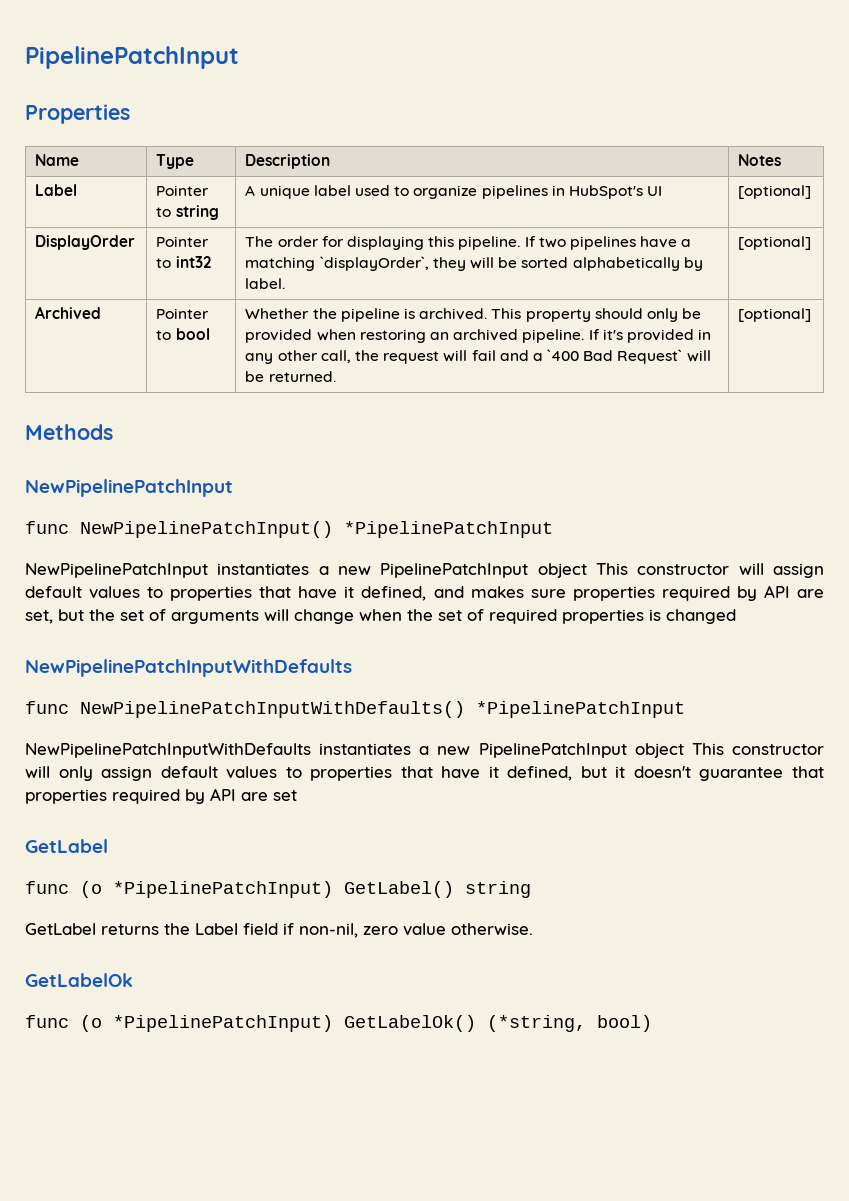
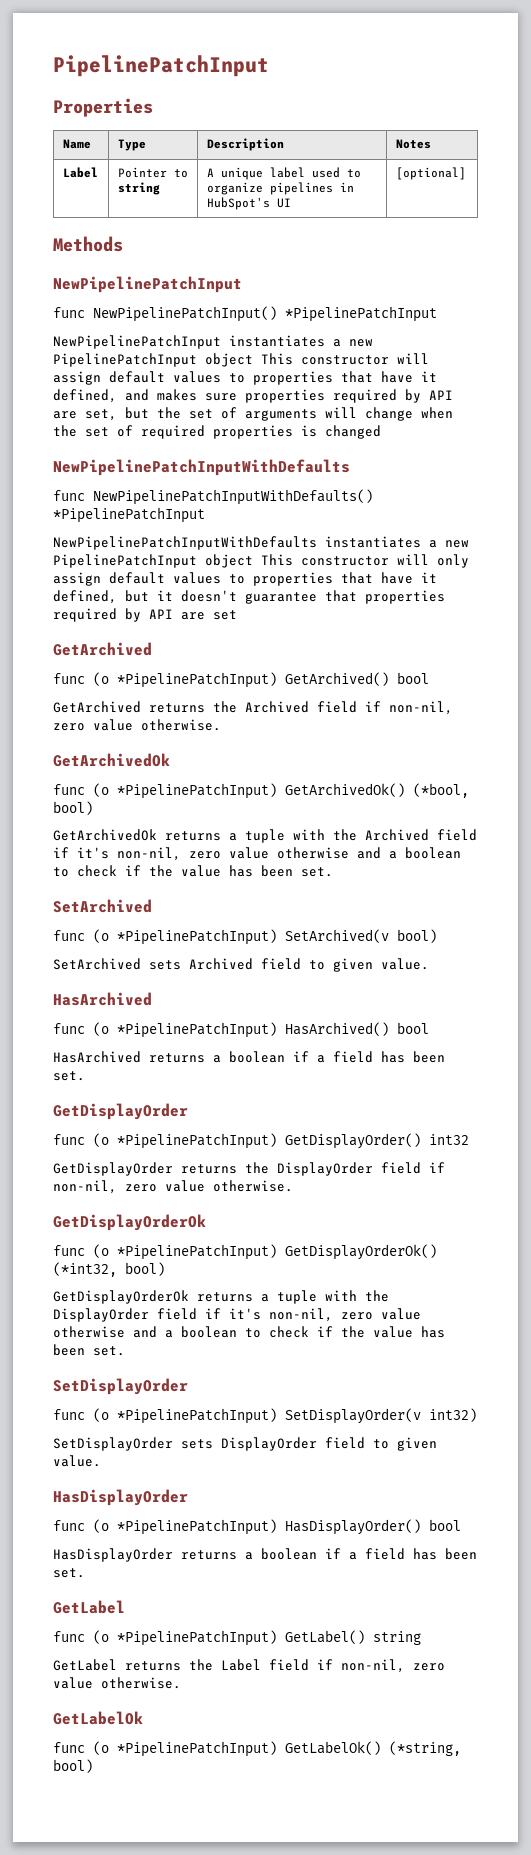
[35,235,136,250] [156,236,210,247] [156,256,211,268] [245,236,692,250] [245,256,703,271] [245,278,286,289] [738,236,812,250] [35,306,102,319] [156,308,210,319] [156,328,210,340] [245,308,702,322] [245,329,712,343] [245,349,711,364] [245,371,336,382] [738,308,812,322] // DisplayOrder | Pointer to int32 | The order for displaying this pipeline. If two pipelines have a matching `displayOrder`, they will be sorted alphabetically by label. | [optional] // Archived | Pointer to bool | Whether the pipeline is archived. This property should only be provided when restoring an archived pipeline. If it's provided in any other call, the request will fail and a `400 Bad Request` will be returned. | [optional] -> (466, 173) none
(297, 795) none -> [53,642,152,656] [53,672,429,688] [53,701,453,715] [53,719,221,731] [53,753,170,767] [53,783,469,799] [53,801,93,815] [53,829,477,843] [53,847,461,861] [53,865,333,877] [53,899,152,913] [53,929,437,945] [53,958,429,972] [53,992,152,1006] [53,1022,429,1038] [53,1051,445,1063] [53,1071,85,1081] [53,1103,188,1120] [53,1133,469,1149] [53,1162,445,1176] [53,1180,293,1194] [53,1214,206,1231] [53,1244,437,1260] [53,1262,165,1277] [53,1290,389,1304] [53,1308,421,1322] [53,1326,445,1338] [53,1344,125,1356] [53,1378,188,1395] [53,1408,477,1424] [53,1437,437,1451] [53,1455,101,1467] [53,1489,188,1506] [53,1519,461,1535] [53,1548,477,1562] [53,1568,85,1578] // GetArchived // func (o *PipelinePatchInput) GetArchived() bool // GetArchived returns the Archived field if non-nil, zero value otherwise. // GetArchivedOk // func (o *PipelinePatchInput) GetArchivedOk() (*bool, bool) // GetArchivedOk returns a tuple with the Archived field if it's non-nil, zero value otherwise and a boolean to check if the value has been set. // SetArchived // func (o *PipelinePatchInput) SetArchived(v bool) // SetArchived sets Archived field to given value. // HasArchived // func (o *PipelinePatchInput) HasArchived() bool // HasArchived returns a boolean if a field has been set. // GetDisplayOrder // func (o *PipelinePatchInput) GetDisplayOrder() int32 // GetDisplayOrder returns the DisplayOrder field if non-nil, zero value otherwise. // GetDisplayOrderOk // func (o *PipelinePatchInput) GetDisplayOrderOk() (*int32, bool) // GetDisplayOrderOk returns a tuple with the DisplayOrder field if it's non-nil, zero value otherwise and a boolean to check if the value has been set. // SetDisplayOrder // func (o *PipelinePatchInput) SetDisplayOrder(v int32) // SetDisplayOrder sets DisplayOrder field to given value. // HasDisplayOrder // func (o *PipelinePatchInput) HasDisplayOrder() bool // HasDisplayOrder returns a boolean if a field has been set.

